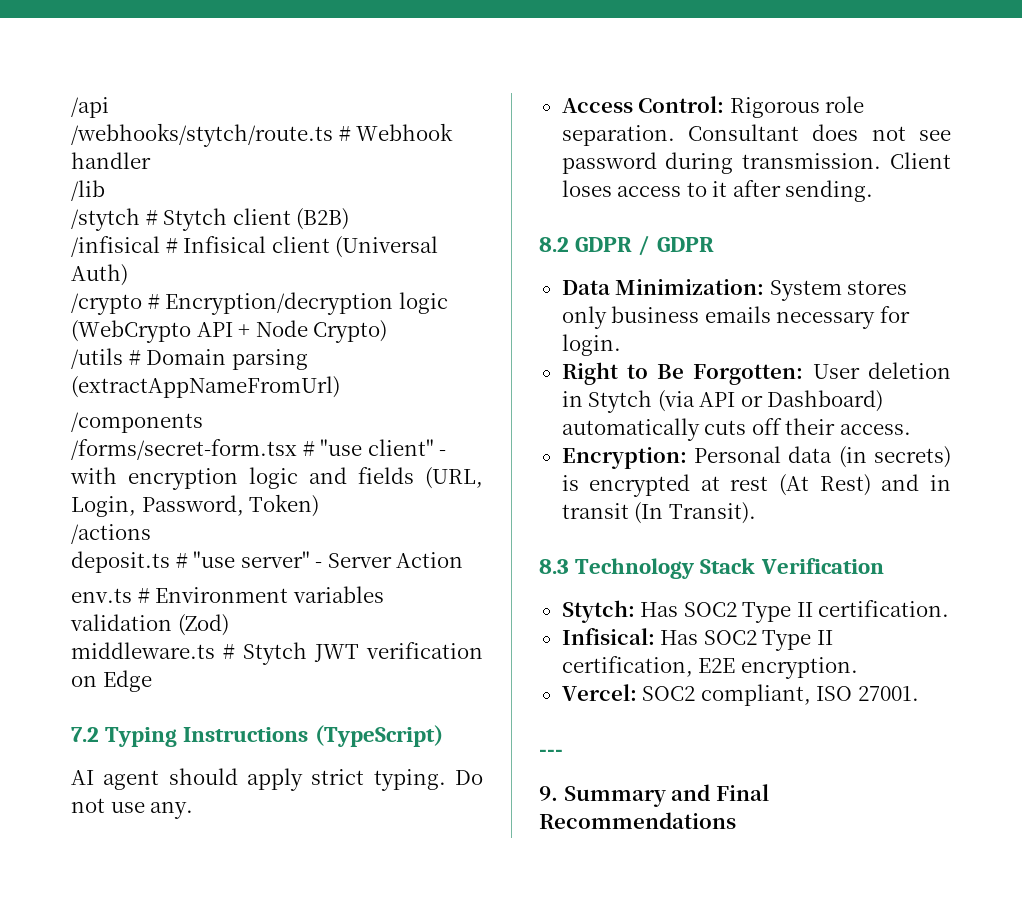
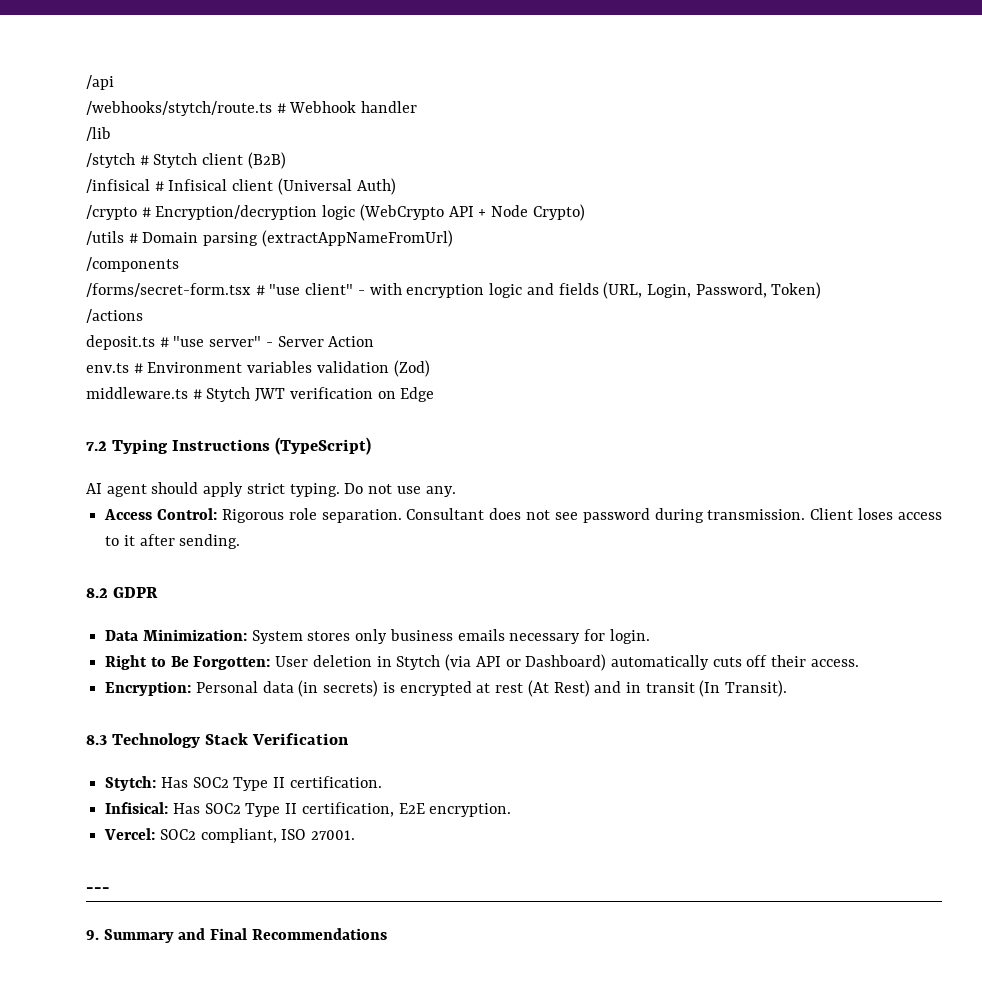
[638,235,714,256] / GDPR -> (158, 592) none

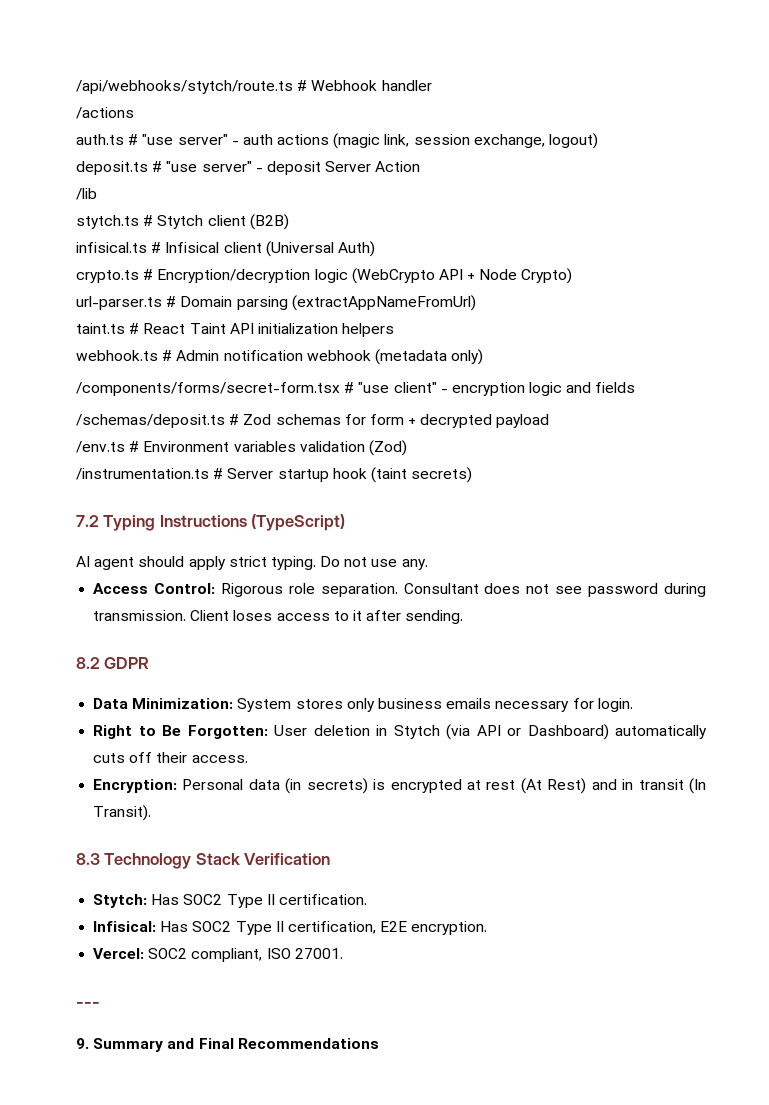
[86,75,114,90] [86,101,272,116] /api // /webhooks/stytch/route.ts -> [76,80,293,94] /api/webhooks/stytch/route.ts
(418, 107) none -> [76,107,134,119] [76,133,599,149] [76,161,421,175] // /actions // auth.ts # "use server" - auth actions (magic link, session exchange, logout) // deposit.ts # "use server" - deposit Server Action
[86,153,135,168] /stytch -> [76,215,139,229] stytch.ts
[86,179,150,193] /infisical -> [76,242,147,253] infisical.ts
[86,205,137,220] /crypto -> [76,270,139,283] crypto.ts
[86,231,124,245] /utils -> [76,296,162,310] url-parser.ts
[86,257,179,272] [86,283,251,297] /components // /forms/secret-form.tsx -> [76,323,395,337] [76,349,484,365] [76,382,340,396] taint.ts # React Taint API initialization helpers // webhook.ts # Admin notification webhook (metadata only) // /components/forms/secret-form.tsx
[369,283,402,295] with -> (448, 391) none
[603,282,822,299] [86,309,143,323] [86,335,375,350] [86,363,129,373] (URL, Login, Password, Token) // /actions // deposit.ts # "use server" - Server Action // env.ts -> [76,414,550,428] [76,441,125,453] // /schemas/deposit.ts # Zod schemas for form + decrypted payload // /env.ts
[86,387,435,402] middleware.ts # Stytch JWT verification on Edge -> [76,467,473,483] /instrumentation.ts # Server startup hook (taint secrets)

